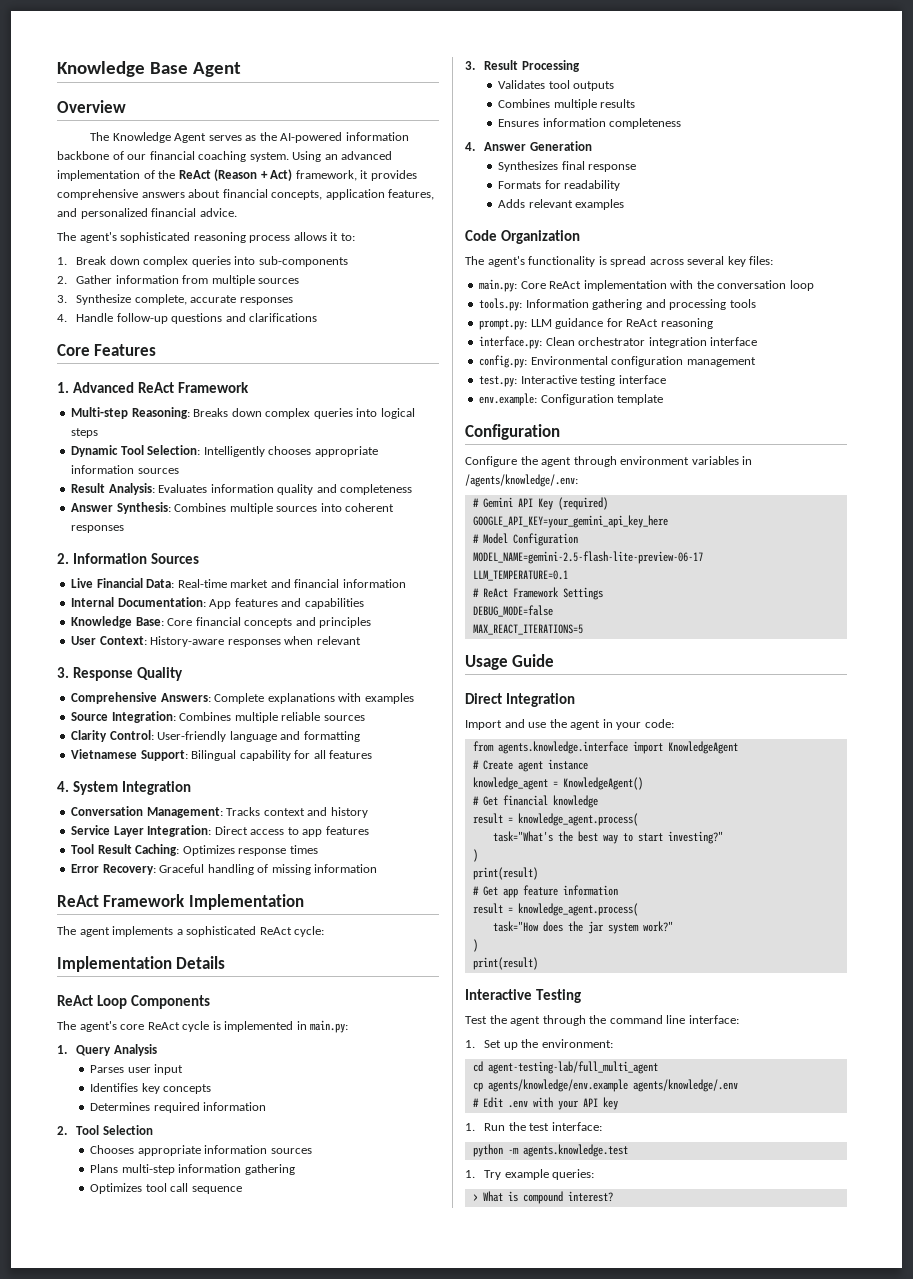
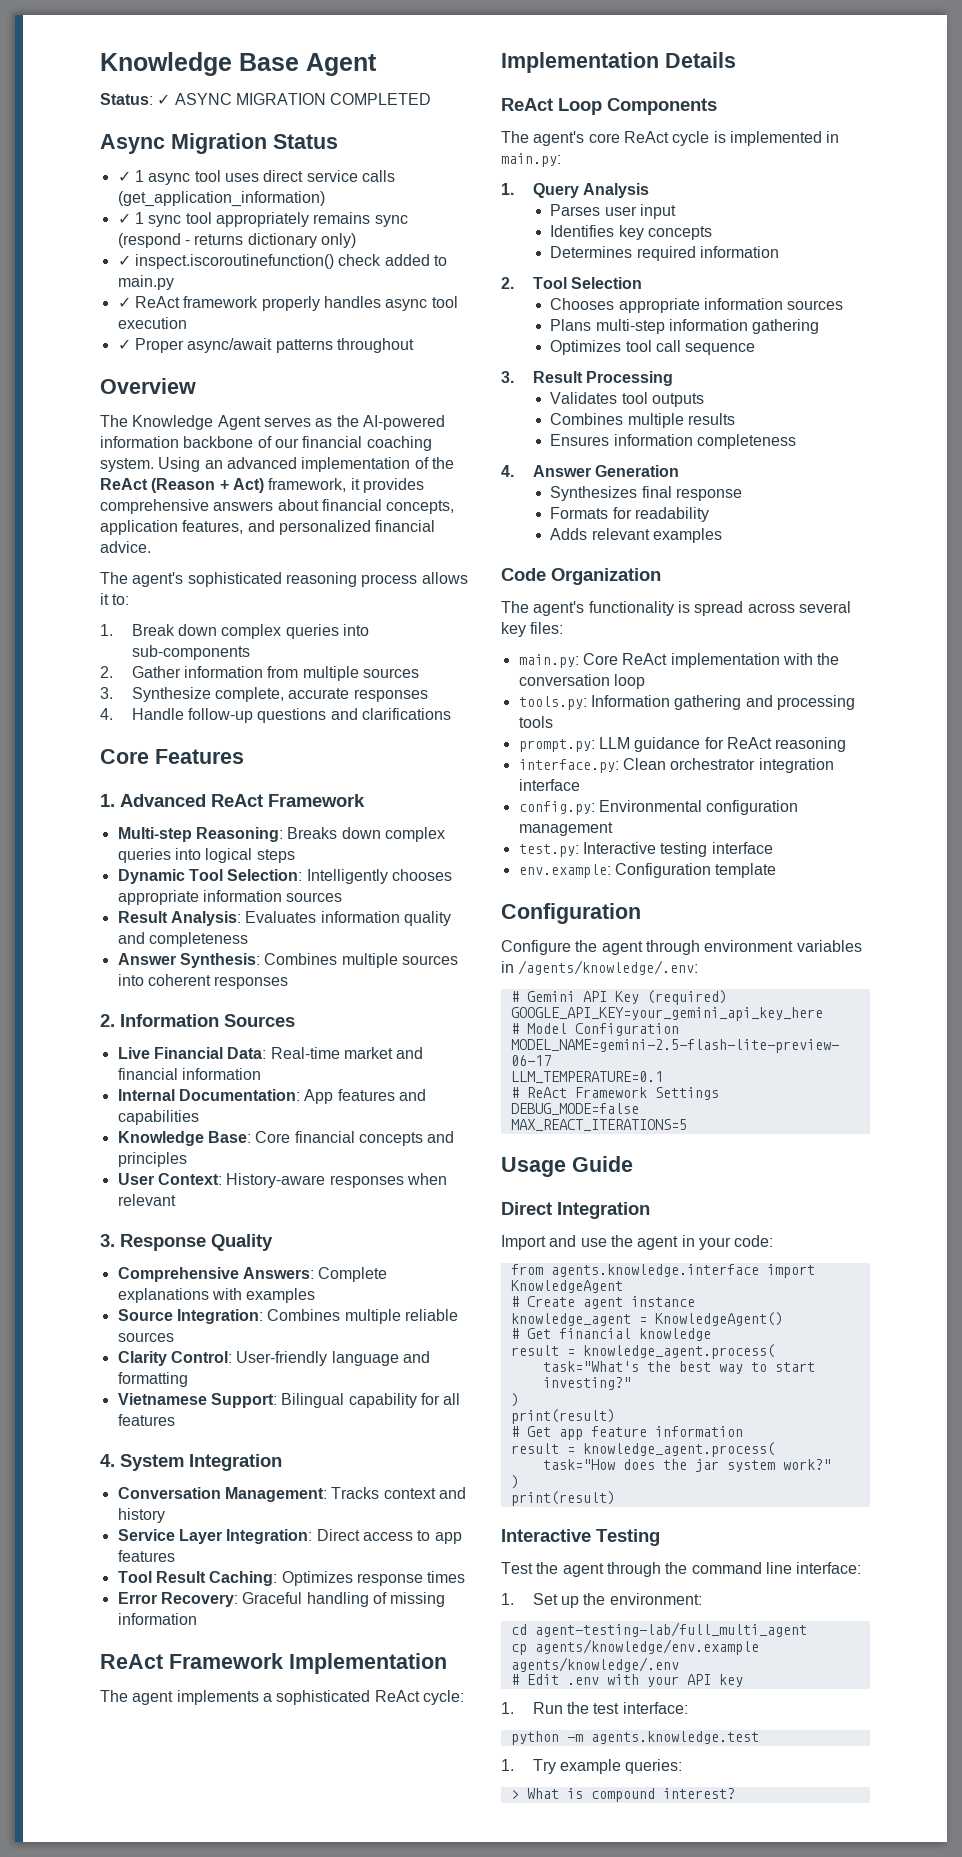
(241, 69) none -> [100,93,432,105] [100,133,338,154] [117,170,395,185] [117,191,325,207] [117,212,408,227] [117,233,356,248] [117,254,447,269] [117,275,174,290] [117,296,458,311] [117,317,187,329] [117,338,414,353] // Status: ✓ ASYNC MIGRATION COMPLETED // Async Migration Status // ✓ 1 async tool uses direct service calls (get_application_information) // ✓ 1 sync tool appropriately remains sync (respond - returns dictionary only) // ✓ inspect.iscoroutinefunction() check added to main.py // ✓ ReAct framework properly handles async tool execution // ✓ Proper async/await patterns throughout

